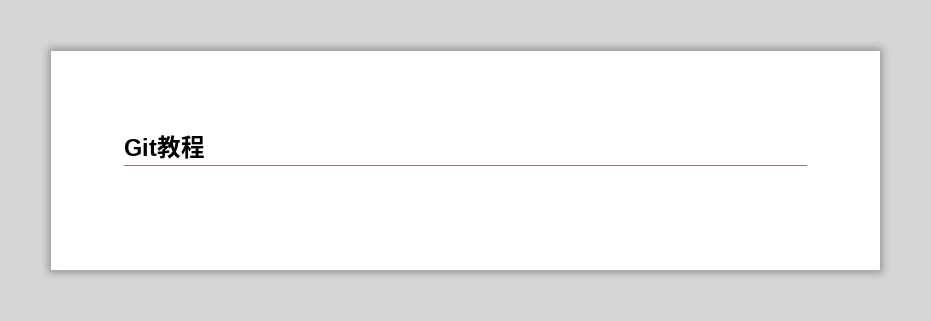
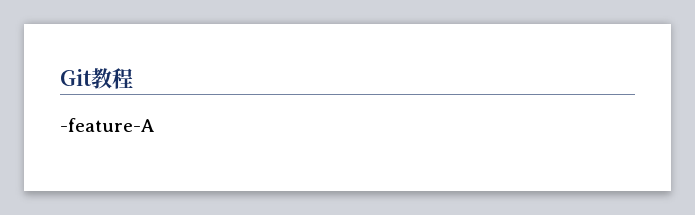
(205, 147) none -> [60,118,154,132] // -feature-A

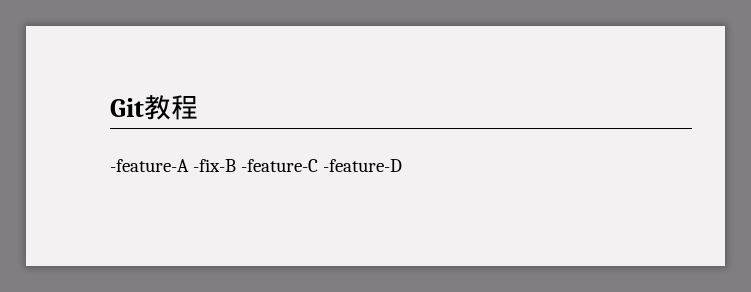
(154, 125) none -> [193,159,403,172] -fix-B -feature-C -feature-D

